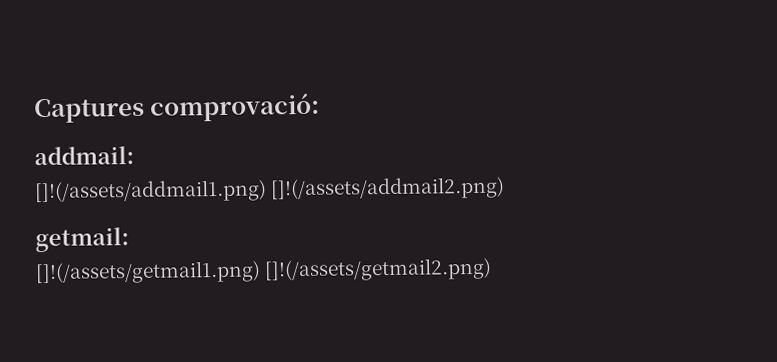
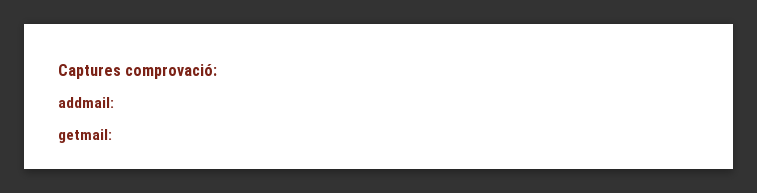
[34,176,506,204] // []!(/assets/addmail1.png) []!(/assets/addmail2.png) -> (114, 102) none
[35,257,493,285] // []!(/assets/getmail1.png) []!(/assets/getmail2.png) -> (112, 136) none

